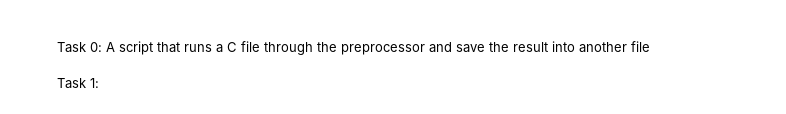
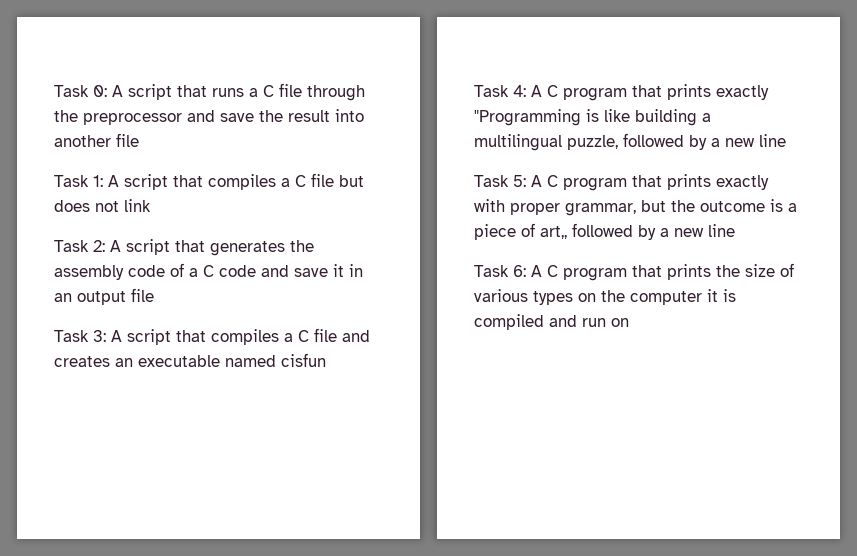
(99, 83) none -> [108,173,364,190] [54,199,151,212] [54,239,314,256] [54,263,363,280] [54,288,154,305] [54,328,370,345] [54,353,326,367] [474,84,769,101] [474,109,711,126] [474,133,786,151] [474,174,769,191] [474,199,797,216] [474,223,735,240] [474,263,794,281] [474,289,736,305] [474,314,629,330] A script that compiles a C file but does not link // Task 2: A script that generates the assembly code of a C code and save it in an output file // Task 3: A script that compiles a C file and creates an executable named cisfun // Task 4: A C program that prints exactly "Programming is like building a multilingual puzzle, followed by a new line // Task 5: A C program that prints exactly with proper grammar, but the outcome is a piece of art,, followed by a new line // Task 6: A C program that prints the size of various types on the computer it is compiled and run on

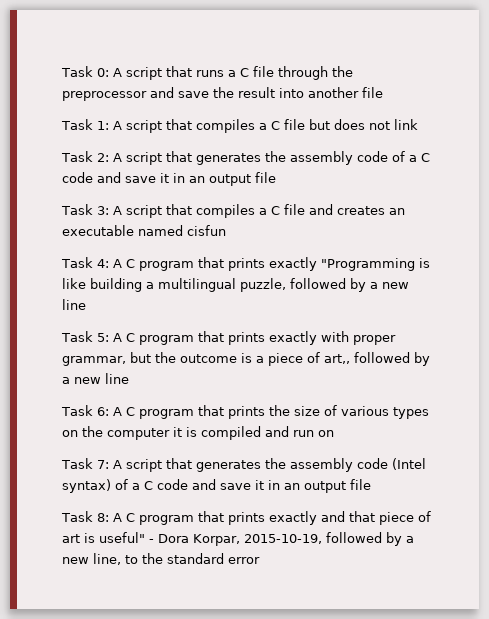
(629, 322) none -> [61,458,426,472] [62,479,371,493] [61,511,431,525] [62,532,414,546] [62,553,260,565] // Task 7: A script that generates the assembly code (Intel syntax) of a C code and save it in an output file // Task 8: A C program that prints exactly and that piece of art is useful" - Dora Korpar, 2015-10-19, followed by a new line, to the standard error

